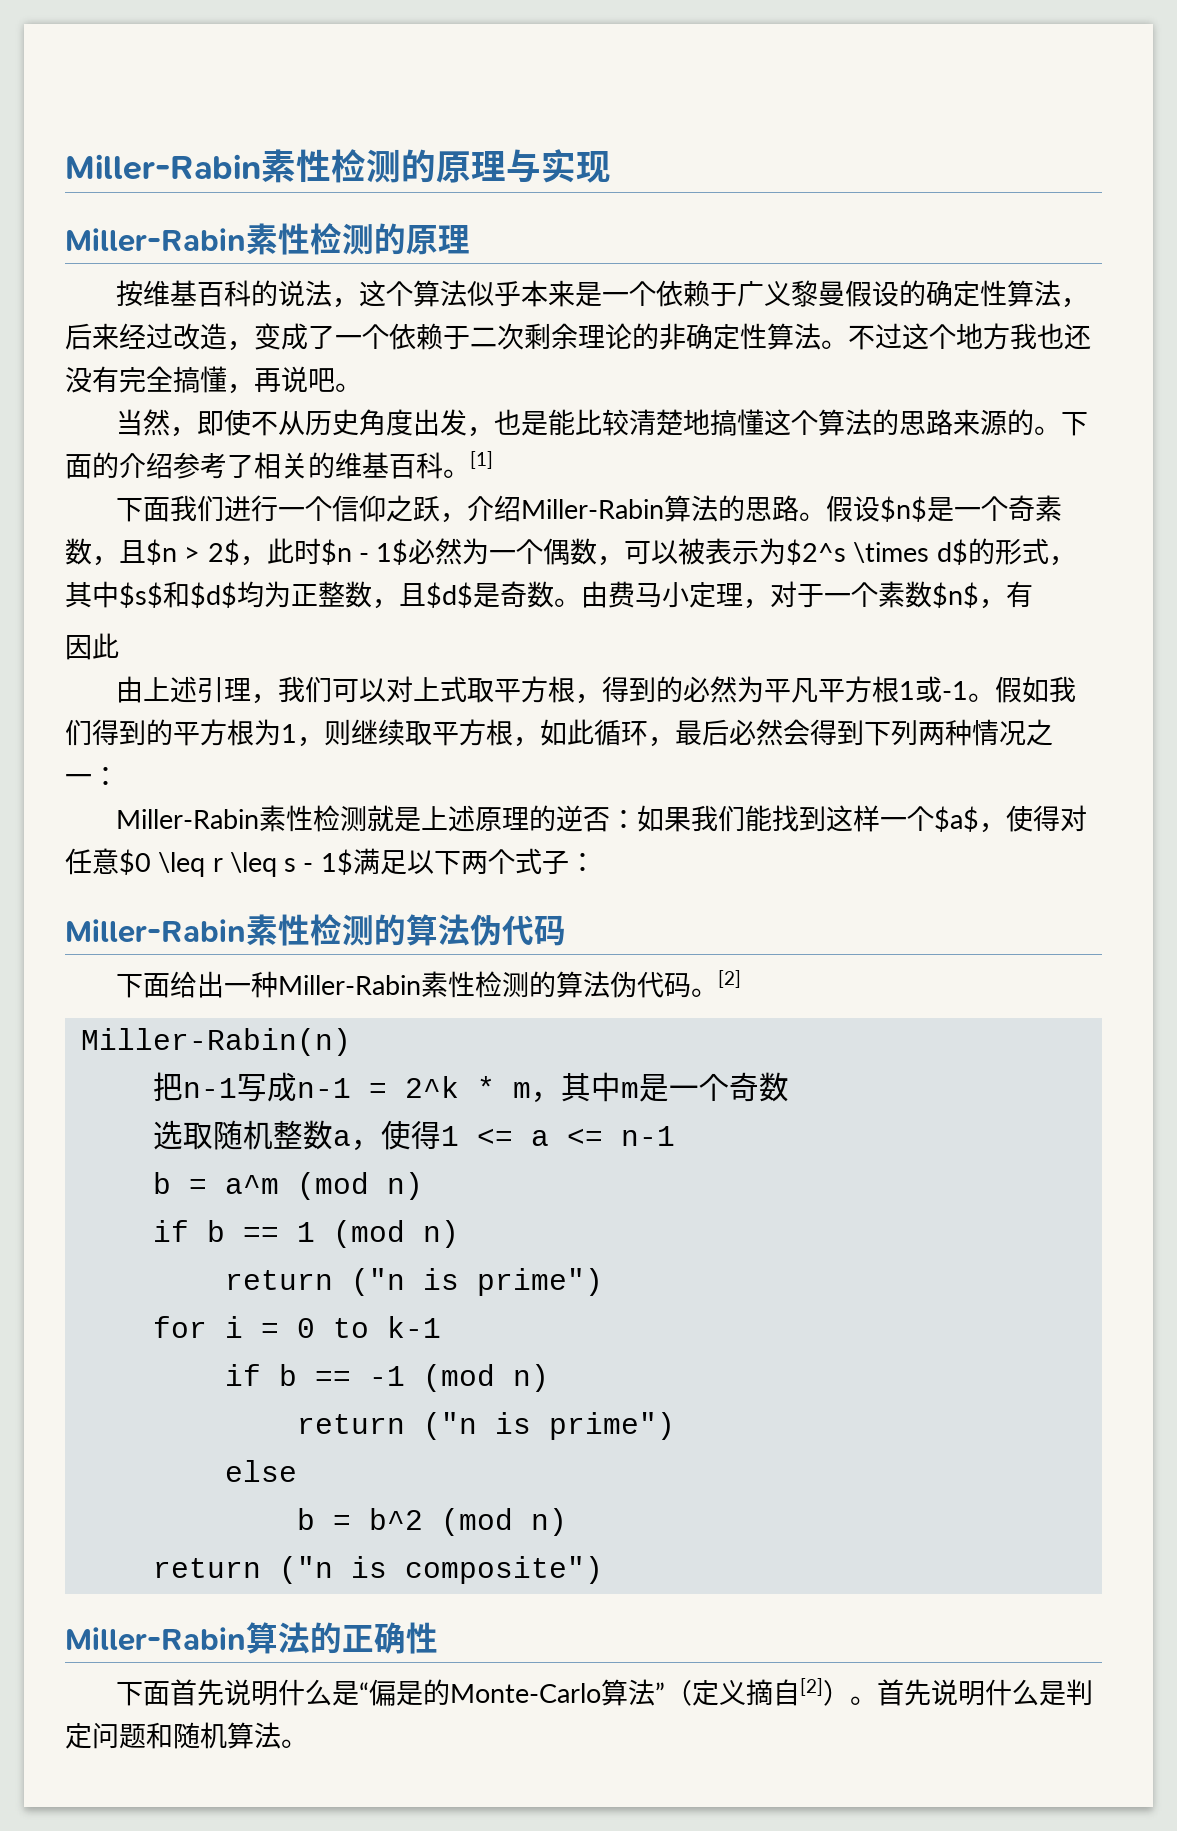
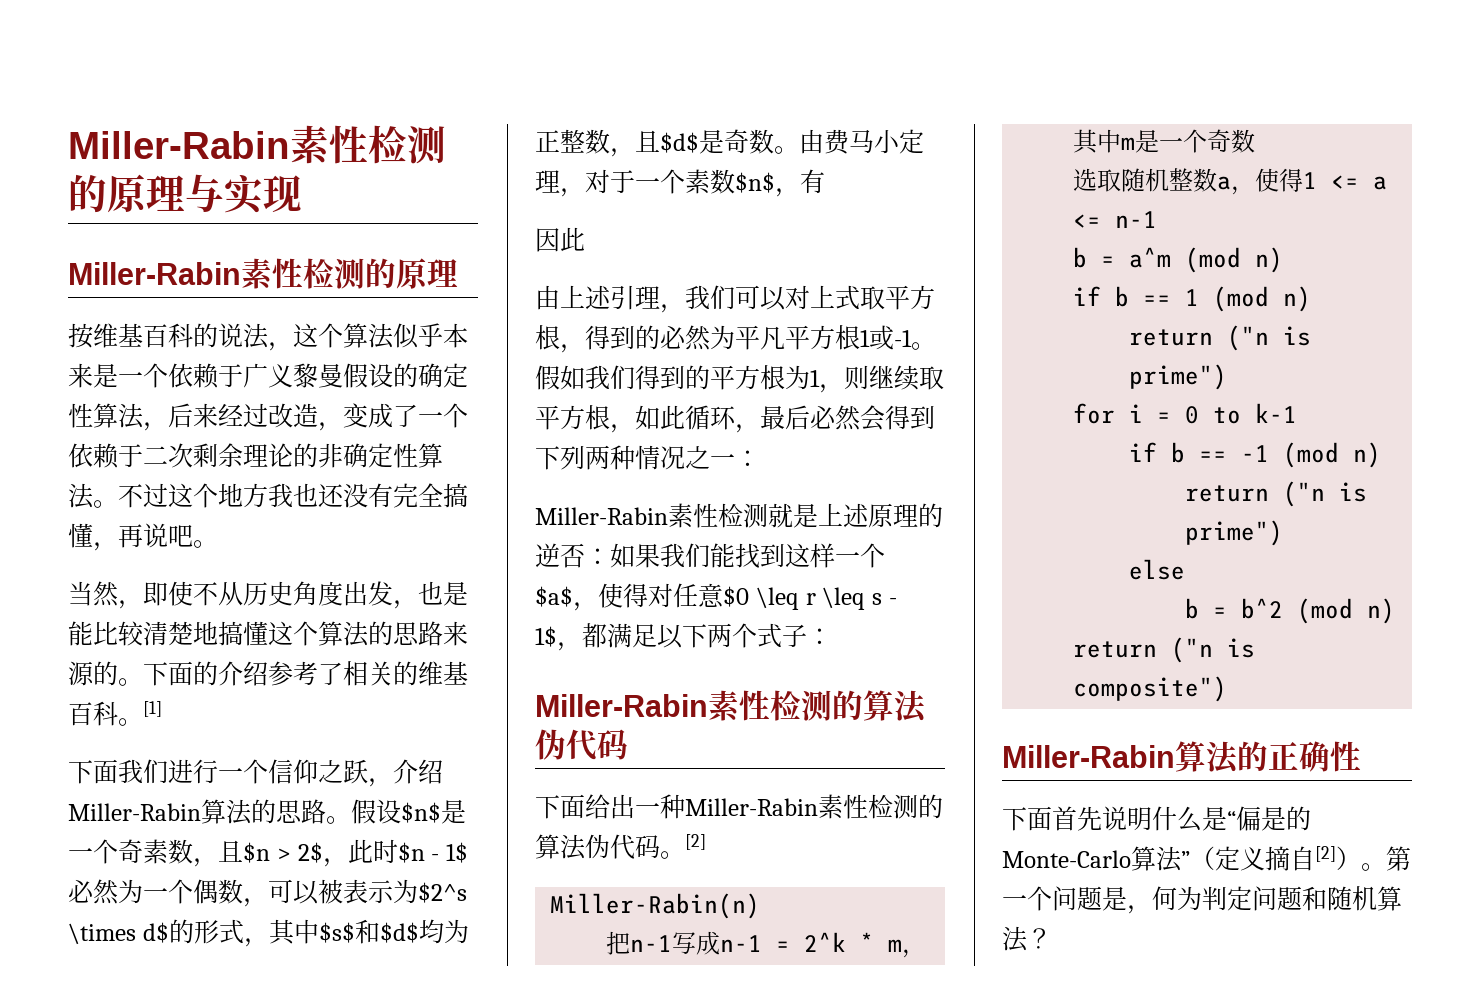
(353, 862) none -> [557,623,607,651] ，都
[877,1679,1067,1706] 首先说明什么是 -> [1386,846,1411,871] [1002,886,1202,914] 第一个问题是，何为
[281,1739,308,1748] 。 -> [1027,928,1052,949] ？

